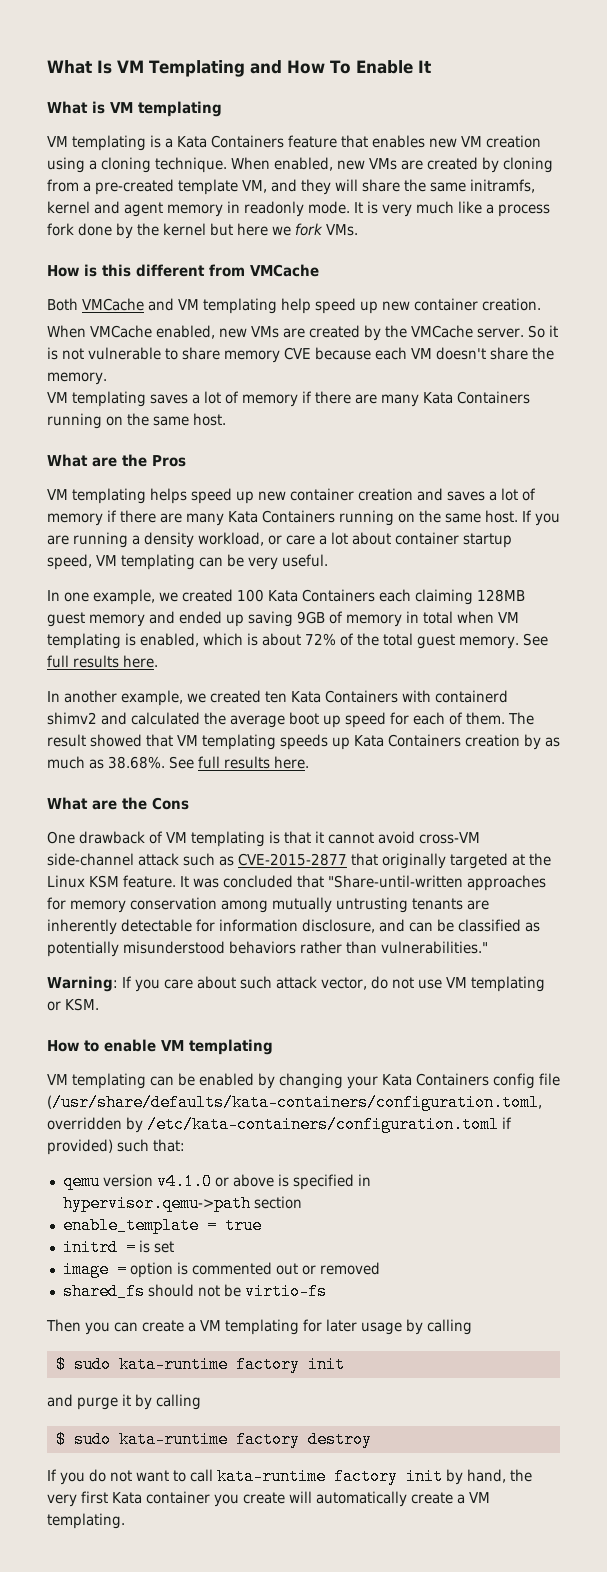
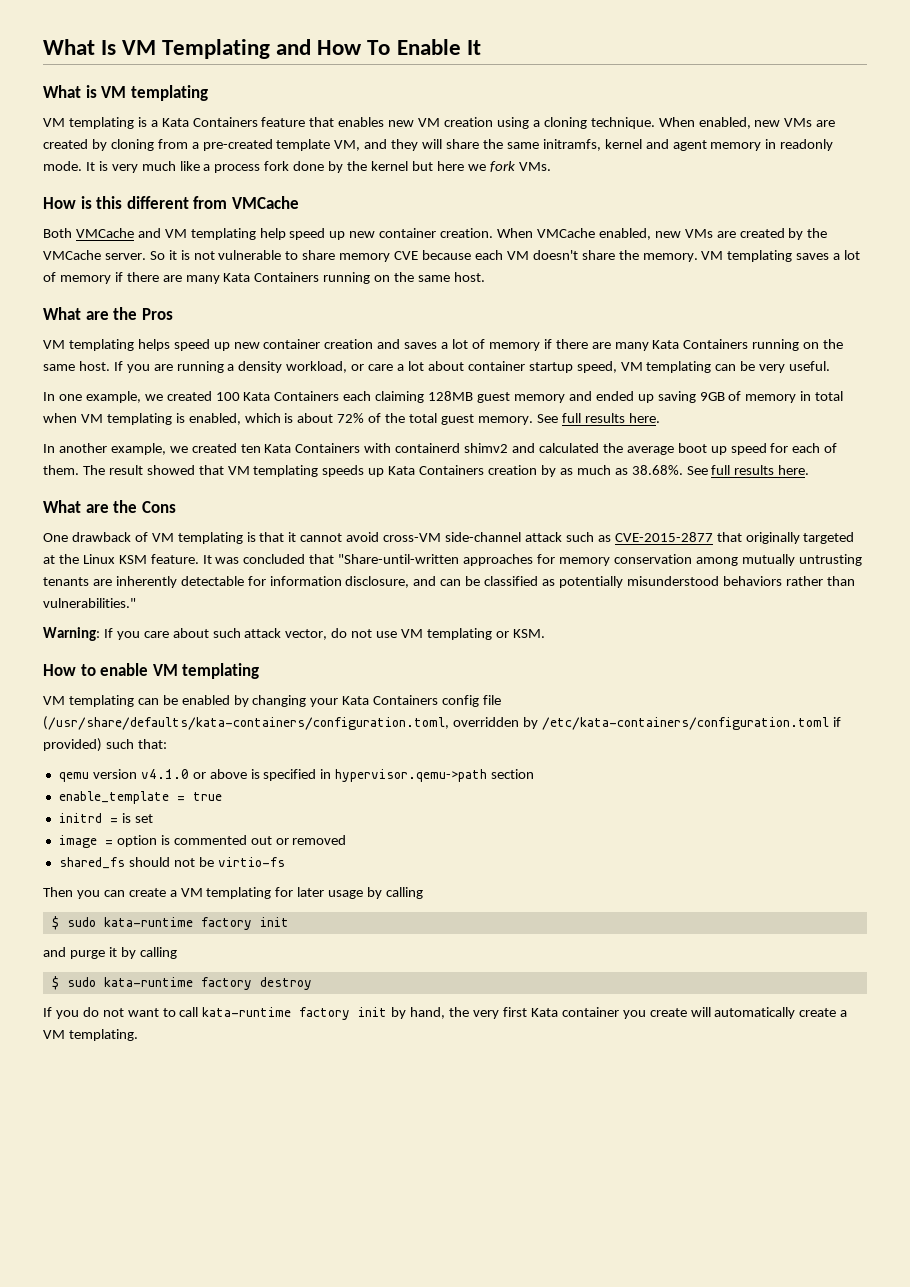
(541, 304) // -> (494, 233) none
(107, 378) // -> (698, 257) none

